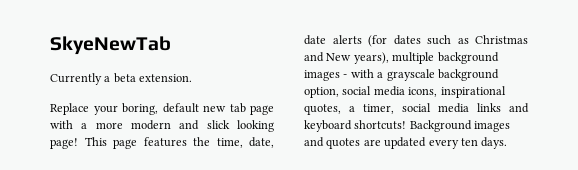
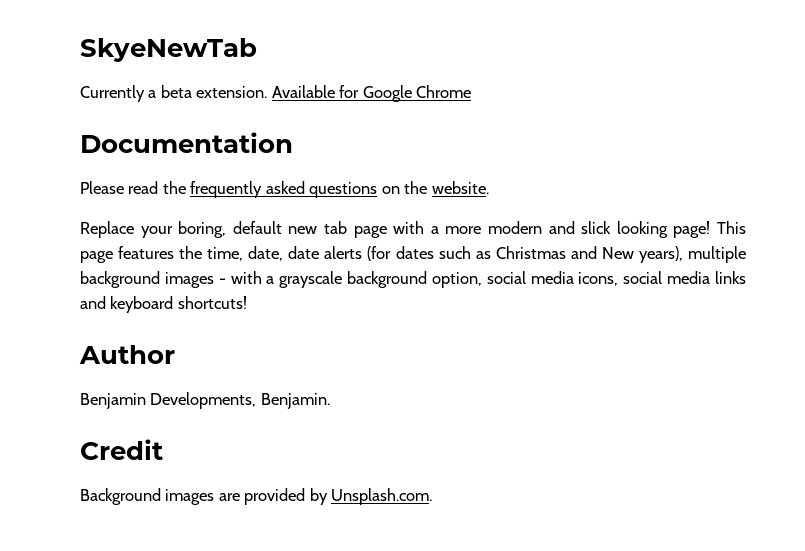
(193, 78) none -> [271,85,472,102] [80,132,293,153] [80,181,489,198] Available for Google Chrome // Documentation // Please read the frequently asked questions on the website.
[440,86,506,98] [304,104,394,115] inspirational quotes, a timer, -> (619, 279) none
[409,120,511,132] [304,137,508,149] Background images and quotes are updated every ten days. -> [79,345,175,364] [80,392,330,409] [80,439,163,460] [80,488,433,505] // Author // Benjamin Developments, Benjamin. // Credit // Background images are provided by Unsplash.com.

